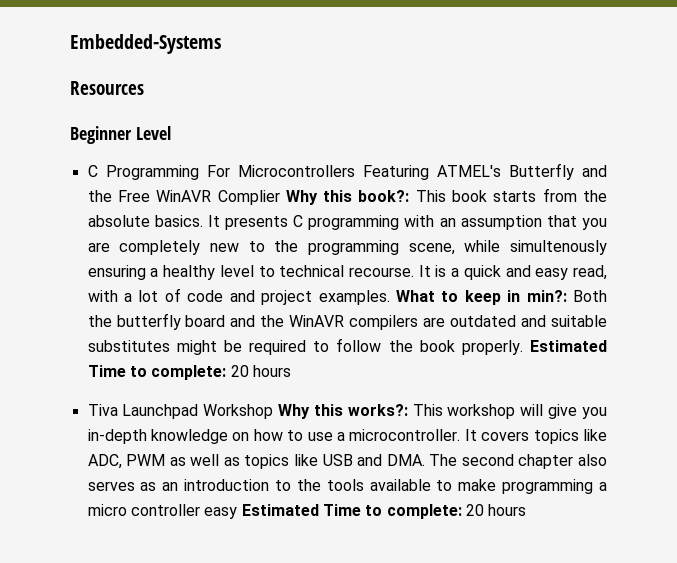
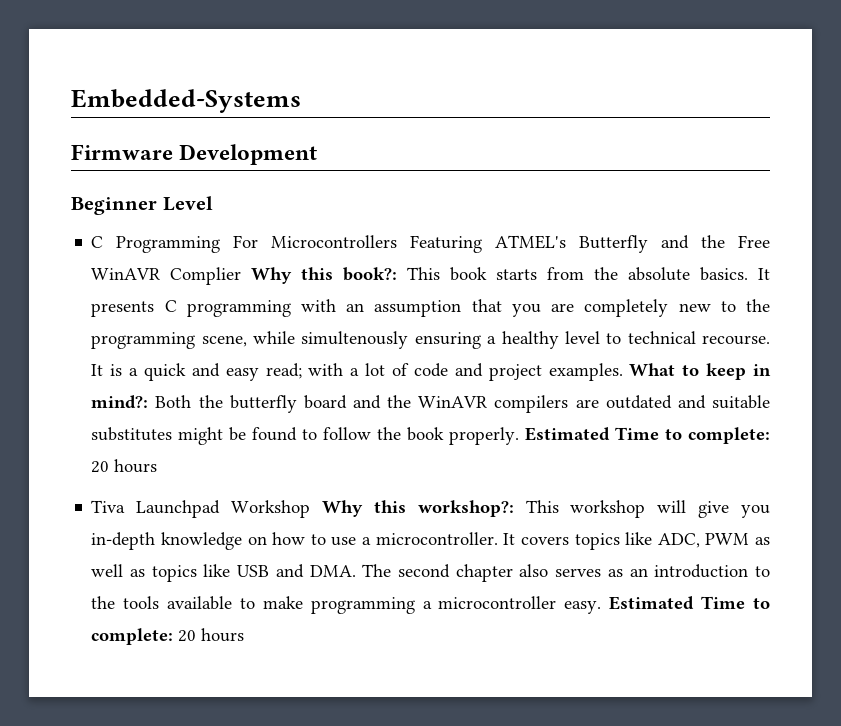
[70,81,144,95] Resources -> [71,144,318,165] Firmware Development
[572,265,607,280] read, -> [265,363,302,379] read;
[526,290,567,302] min?: -> [91,395,149,409] mind?:
[249,340,307,355] required -> [252,427,298,441] found
[347,404,408,416] works?: -> [417,500,514,517] workshop?:
[87,504,238,519] micro controller easy -> [438,596,602,614] microcontroller easy.

